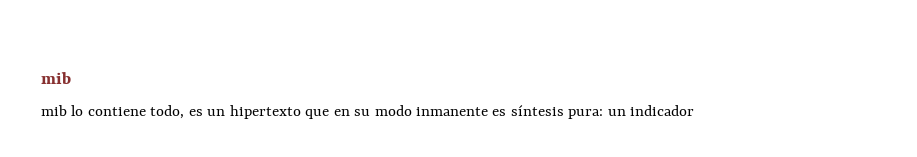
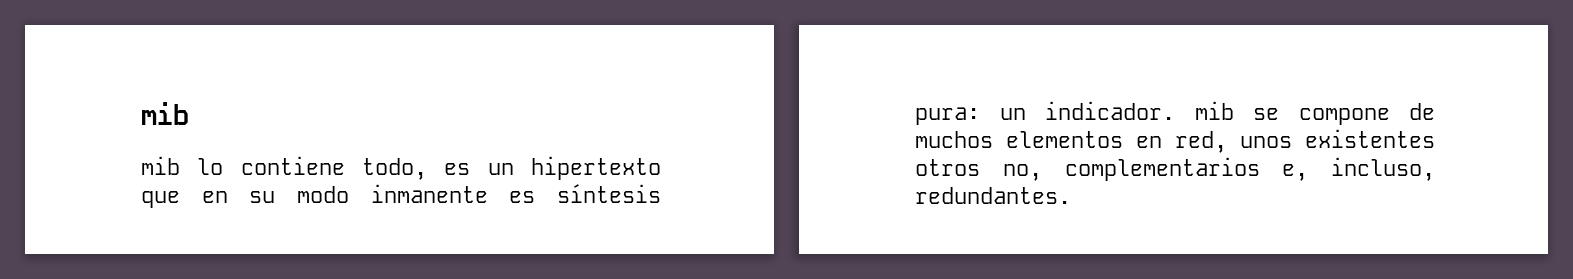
[630,105,695,116] indicador -> [1045,101,1435,125] [915,129,1435,153] [915,157,1435,181] [915,187,1071,204] indicador. mib se compone de muchos elementos en red, unos existentes otros no, complementarios e, incluso, redundantes.

